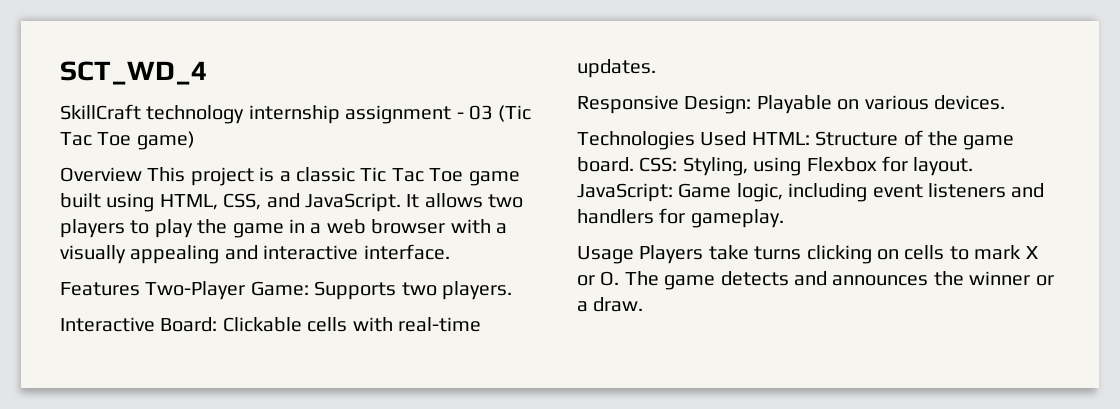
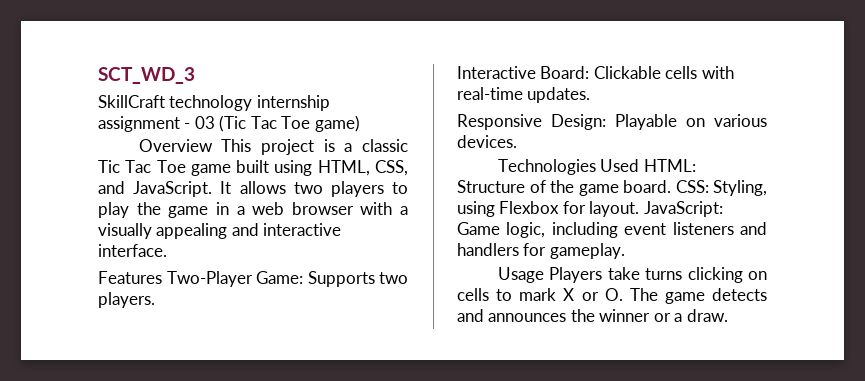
[60,61,207,85] SCT_WD_4 -> [98,67,195,84] SCT_WD_3

